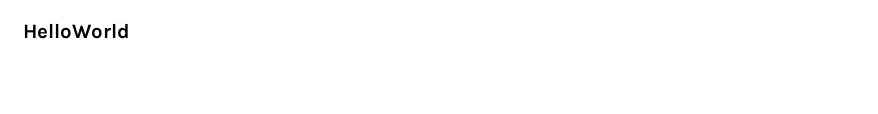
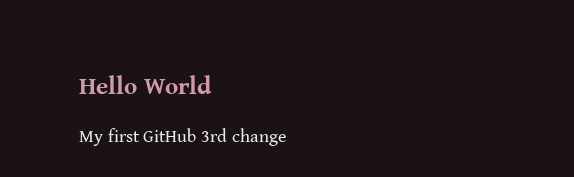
[23,23,130,39] HelloWorld -> [79,75,212,94] [79,128,286,146] Hello World // My first GitHub 3rd change

